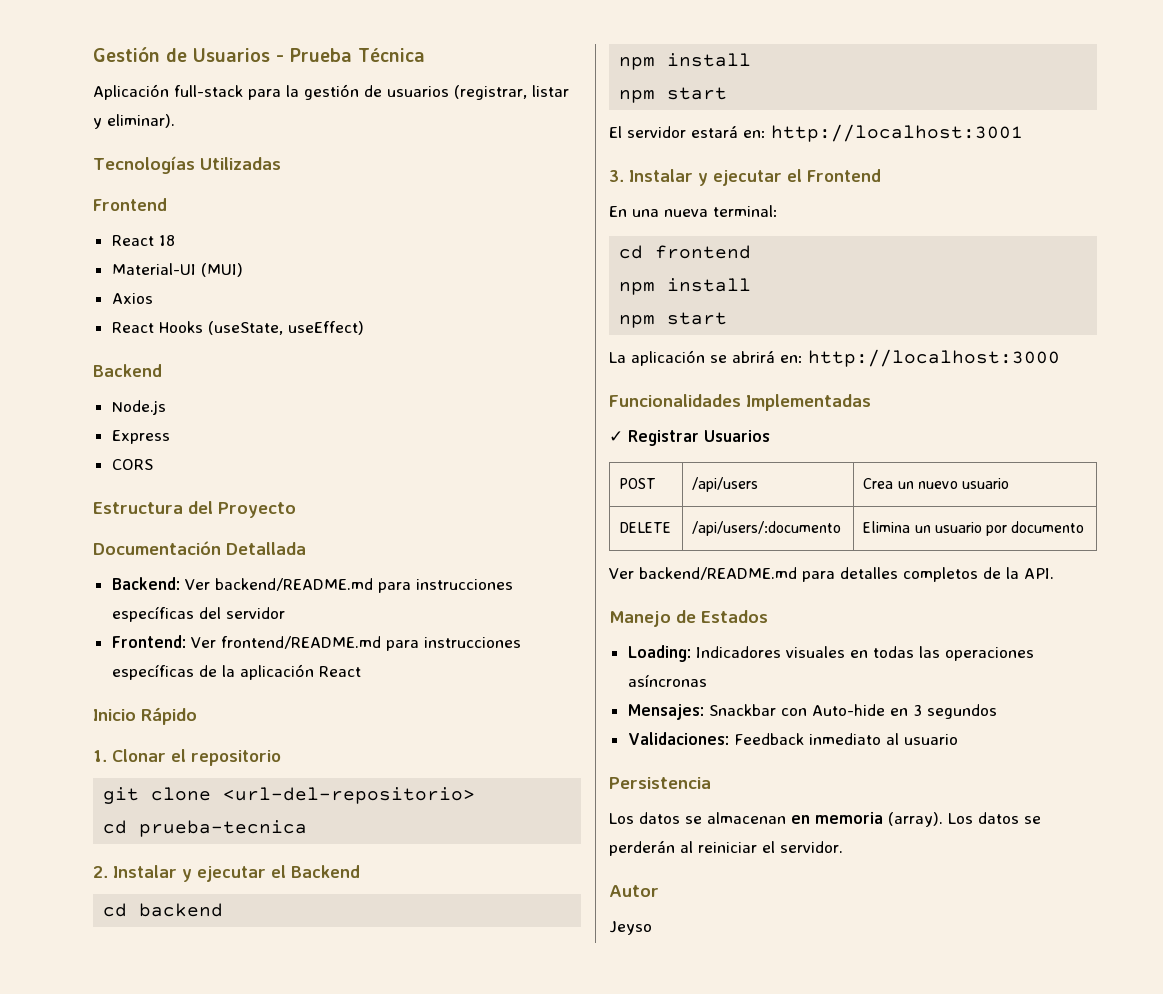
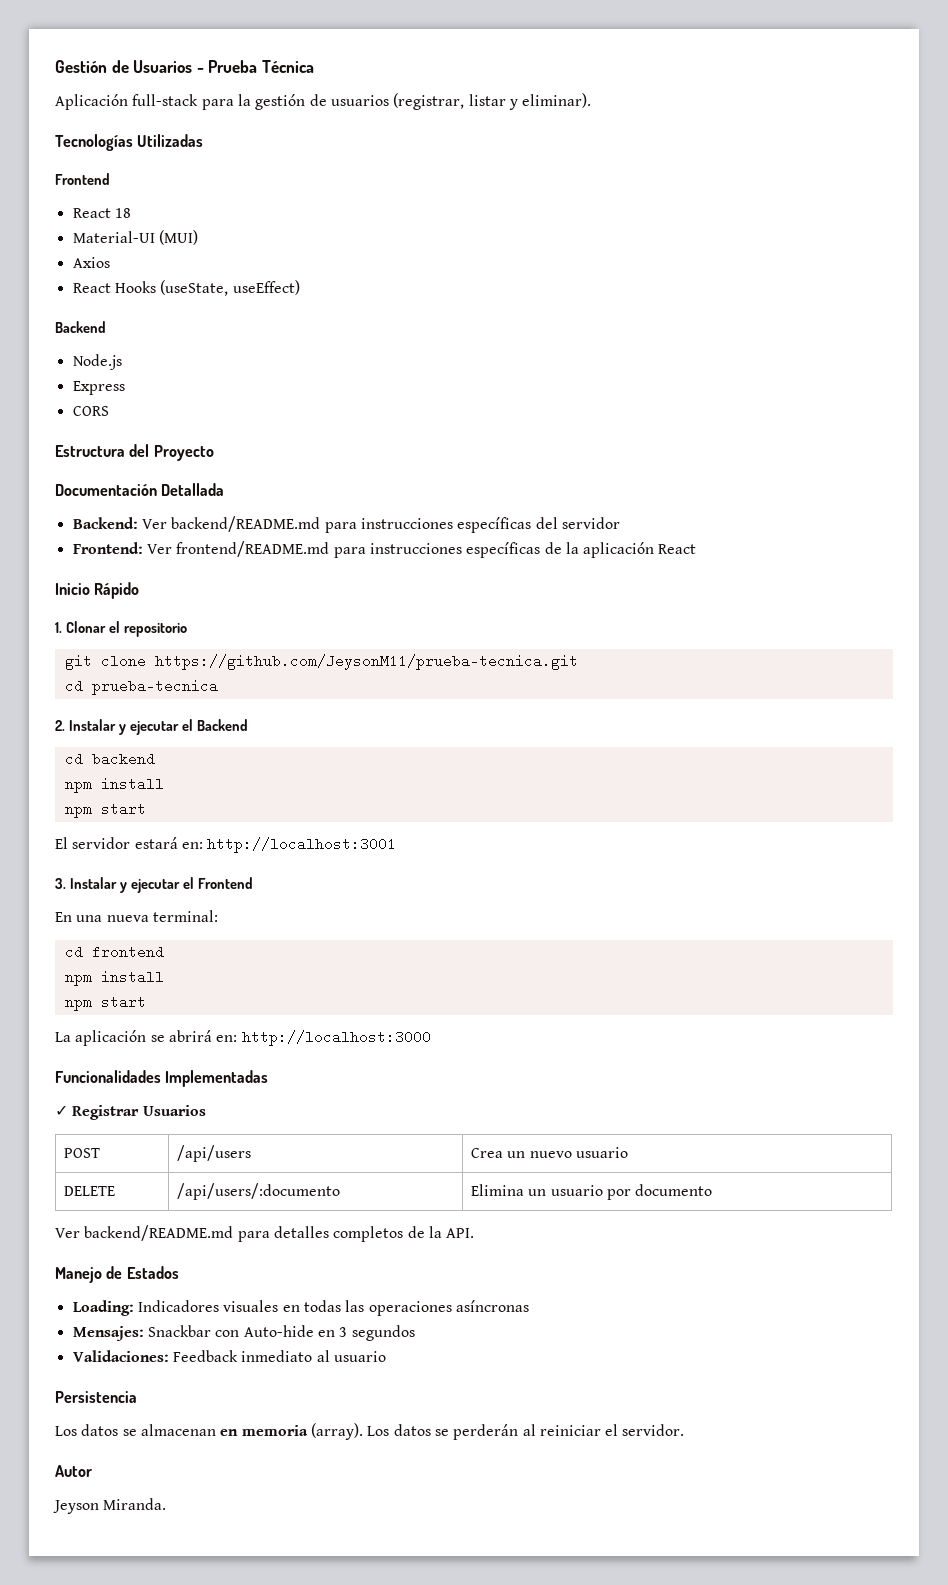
[223,787,476,804] <url-del-repositorio> -> [154,654,578,670] https://github.com/JeysonM11/prueba-tecnica.git
[609,921,652,935] Jeyso -> [53,1498,167,1514] Jeyson Miranda.

